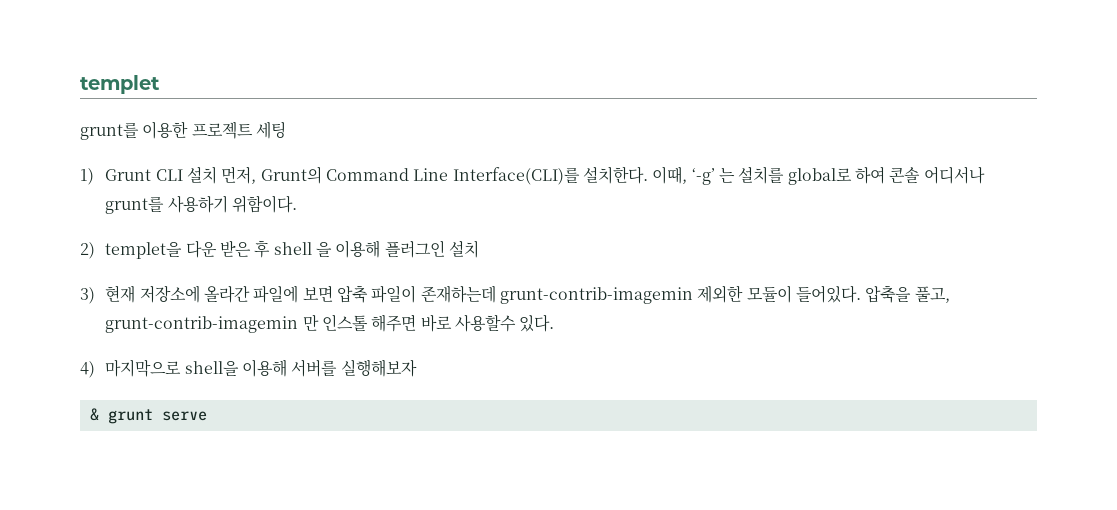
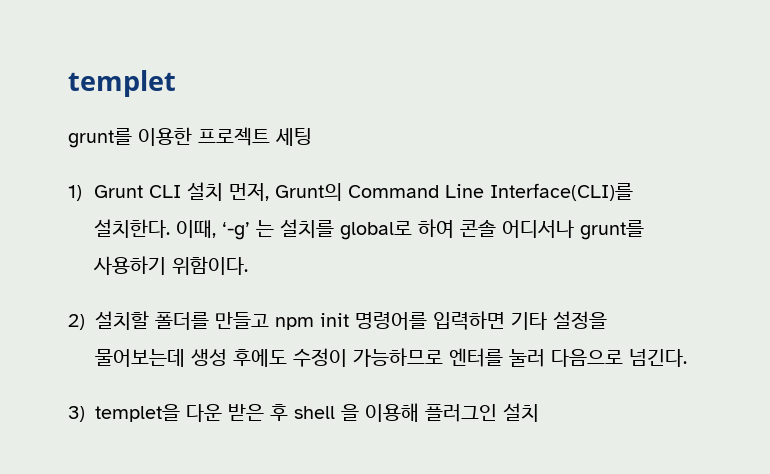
(95, 250) none -> [95,311,607,330] [95,348,687,367] [68,406,85,422] 설치할 폴더를 만들고 npm init 명령어를 입력하면 기타 설정을 물어보는데 생성 후에도 수정이 가능하므로 엔터를 눌러 다음으로 넘긴다. // 3)
[80,285,950,304] [105,314,555,333] [80,359,417,378] [89,408,207,424] // 3) 현재 저장소에 올라간 파일에 보면 압축 파일이 존재하는데 grunt-contrib-imagemin 제외한 모듈이 들어있다. 압축을 풀고, grunt-contrib-imagemin 만 인스톨 해주면 바로 사용할수 있다. // 4) 마지막으로 shell을 이용해 서버를 실행해보자 // & grunt serve -> (539, 412) none

